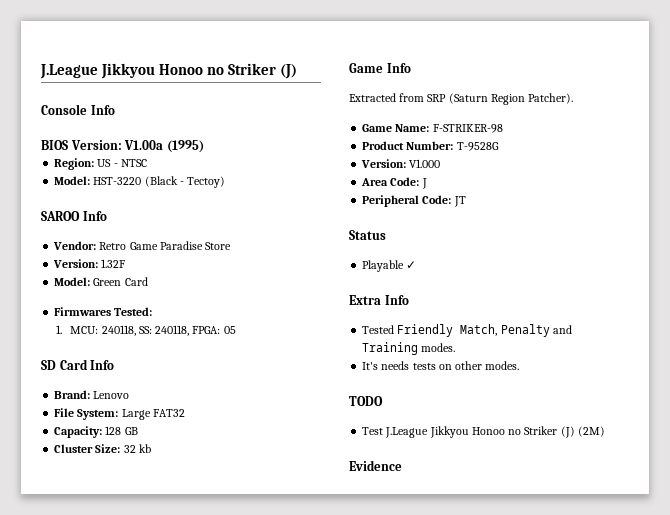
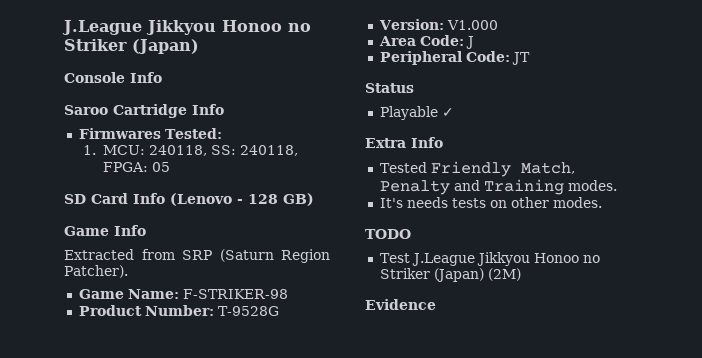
[40,63,298,79] J.League Jikkyou Honoo no Striker (J) -> [62,20,311,35] [64,39,199,54] J.League Jikkyou Honoo no Striker (Japan)
[41,140,204,153] [54,158,147,170] [54,176,226,188] [41,211,107,221] [53,241,232,250] [53,259,126,268] [54,277,148,286] BIOS Version: V1.00a (1995) // Region: US - NTSC // Model: HST-3220 (Black - Tectoy) // SAROO Info // Vendor: Retro Game Paradise Store // Version: 1.32F // Model: Green Card -> [64,104,224,118] Saroo Cartridge Info
[54,390,130,399] [54,408,185,420] [54,426,138,438] [54,444,151,453] // Brand: Lenovo // File System: Large FAT32 // Capacity: 128 GB // Cluster Size: 32 kb -> [170,193,314,206] (Lenovo - 128 GB)
[560,426,575,438] (J) -> [433,268,484,282] (Japan)

